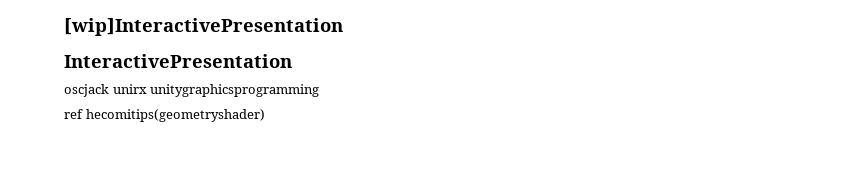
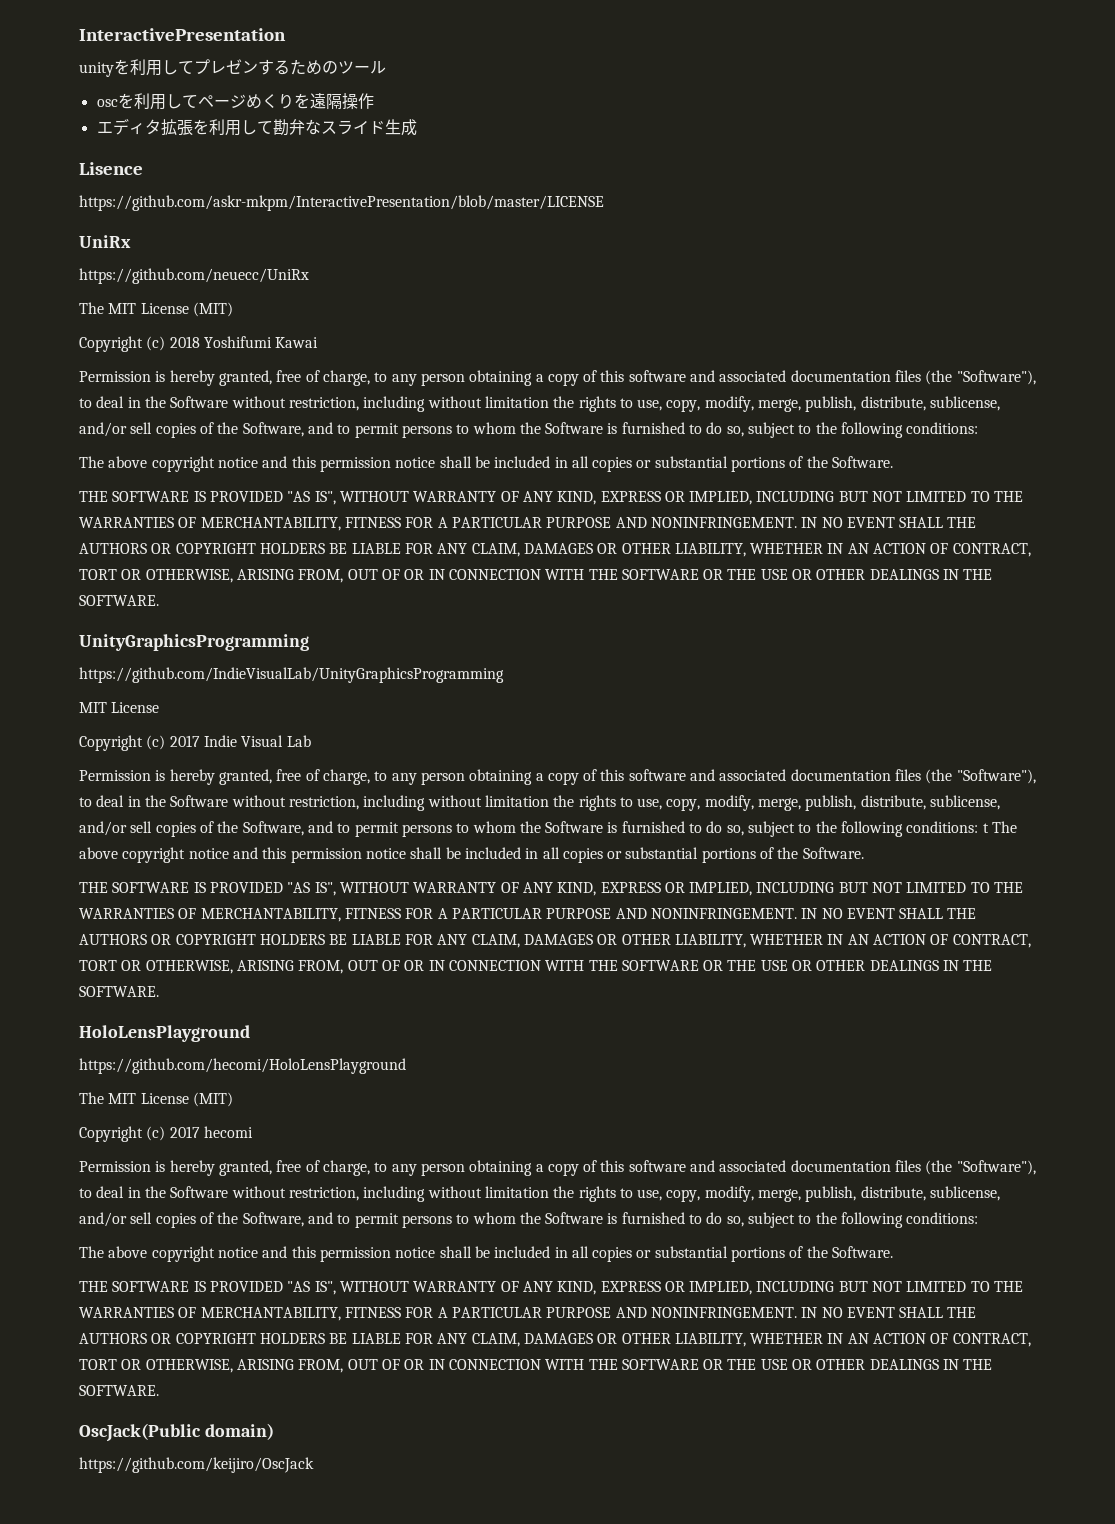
[64,18,343,36] [wip]InteractivePresentation // -> (79, 34) none
[64,84,320,97] [64,109,265,122] oscjack unirx unitygraphicsprogramming // ref hecomitips(geometryshader) -> [79,59,386,77] [96,93,374,110] [96,118,417,136] [79,162,143,175] [79,195,604,211] [79,235,131,248] [79,268,309,284] [79,302,233,317] [79,336,319,352] [79,370,1036,386] [79,396,1001,412] [79,422,979,438] [79,456,894,472] [79,491,1024,505] [79,517,977,531] [79,543,1031,557] [79,569,993,583] [79,595,159,606] [79,634,309,651] [79,667,504,683] [79,702,160,713] [79,735,311,751] [79,769,1036,785] [79,795,1001,811] [79,821,1018,837] [79,847,864,863] [79,882,1024,896] [79,908,977,922] [79,934,1031,948] [79,960,993,974] [79,986,159,997] [79,1025,250,1042] [79,1058,406,1074] [79,1092,233,1107] [79,1126,253,1142] [79,1160,1036,1176] [79,1186,1001,1202] [79,1212,979,1228] [79,1246,894,1262] [79,1281,1024,1295] [79,1307,977,1321] [79,1333,1031,1347] [79,1359,993,1373] [79,1385,159,1396] [79,1423,274,1442] [79,1457,314,1473] unityを利用してプレゼンするためのツール // oscを利用してページめくりを遠隔操作 // エディタ拡張を利用して勘弁なスライド生成 // Lisence // https://github.com/askr-mkpm/InteractivePresentation/blob/master/LICENSE // UniRx // https://github.com/neuecc/UniRx // The MIT License (MIT) // Copyright (c) 2018 Yoshifumi Kawai // Permission is hereby granted, free of charge, to any person obtaining a copy of this software and associated documentation files (the "Software"), to deal in the Software without restriction, including without limitation the rights to use, copy, modify, merge, publish, distribute, sublicense, and/or sell copies of the Software, and to permit persons to whom the Software is furnished to do so, subject to the following conditions: // The above copyright notice and this permission notice shall be included in all copies or substantial portions of the Software. // THE SOFTWARE IS PROVIDED "AS IS", WITHOUT WARRANTY OF ANY KIND, EXPRESS OR IMPLIED, INCLUDING BUT NOT LIMITED TO THE WARRANTIES OF MERCHANTABILITY, FITNESS FOR A PARTICULAR PURPOSE AND NONINFRINGEMENT. IN NO EVENT SHALL THE AUTHORS OR COPYRIGHT HOLDERS BE LIABLE FOR ANY CLAIM, DAMAGES OR OTHER LIABILITY, WHETHER IN AN ACTION OF CONTRACT, TORT OR OTHERWISE, ARISING FROM, OUT OF OR IN CONNECTION WITH THE SOFTWARE OR THE USE OR OTHER DEALINGS IN THE SOFTWARE. // UnityGraphicsProgramming // https://github.com/IndieVisualLab/UnityGraphicsProgramming // MIT License // Copyright (c) 2017 Indie Visual Lab // Permission is hereby granted, free of charge, to any person obtaining a copy of this software and associated documentation files (the "Software"), to deal in the Software without restriction, including without limitation the rights to use, copy, modify, merge, publish, distribute, sublicense, and/or sell copies of the Software, and to permit persons to whom the Software is furnished to do so, subject to the following conditions: t The above copyright notice and this permission notice shall be included in all copies or substantial portions of the Software. // THE SOFTWARE IS PROVIDED "AS IS", WITHOUT WARRANTY OF ANY KIND, EXPRESS OR IMPLIED, INCLUDING BUT NOT LIMITED TO THE WARRANTIES OF MERCHANTABILITY, FITNESS FOR A PARTICULAR PURPOSE AND NONINFRINGEMENT. IN NO EVENT SHALL THE AUTHORS OR COPYRIGHT HOLDERS BE LIABLE FOR ANY CLAIM, DAMAGES OR OTHER LIABILITY, WHETHER IN AN ACTION OF CONTRACT, TORT OR OTHERWISE, ARISING FROM, OUT OF OR IN CONNECTION WITH THE SOFTWARE OR THE USE OR OTHER DEALINGS IN THE SOFTWARE. // HoloLensPlayground // https://github.com/hecomi/HoloLensPlayground // The MIT License (MIT) // Copyright (c) 2017 hecomi // Permission is hereby granted, free of charge, to any person obtaining a copy of this software and associated documentation files (the "Software"), to deal in the Software without restriction, including without limitation the rights to use, copy, modify, merge, publish, distribute, sublicense, and/or sell copies of the Software, and to permit persons to whom the Software is furnished to do so, subject to the following conditions: // The above copyright notice and this permission notice shall be included in all copies or substantial portions of the Software. // THE SOFTWARE IS PROVIDED "AS IS", WITHOUT WARRANTY OF ANY KIND, EXPRESS OR IMPLIED, INCLUDING BUT NOT LIMITED TO THE WARRANTIES OF MERCHANTABILITY, FITNESS FOR A PARTICULAR PURPOSE AND NONINFRINGEMENT. IN NO EVENT SHALL THE AUTHORS OR COPYRIGHT HOLDERS BE LIABLE FOR ANY CLAIM, DAMAGES OR OTHER LIABILITY, WHETHER IN AN ACTION OF CONTRACT, TORT OR OTHERWISE, ARISING FROM, OUT OF OR IN CONNECTION WITH THE SOFTWARE OR THE USE OR OTHER DEALINGS IN THE SOFTWARE. // OscJack(Public domain) // https://github.com/keijiro/OscJack

